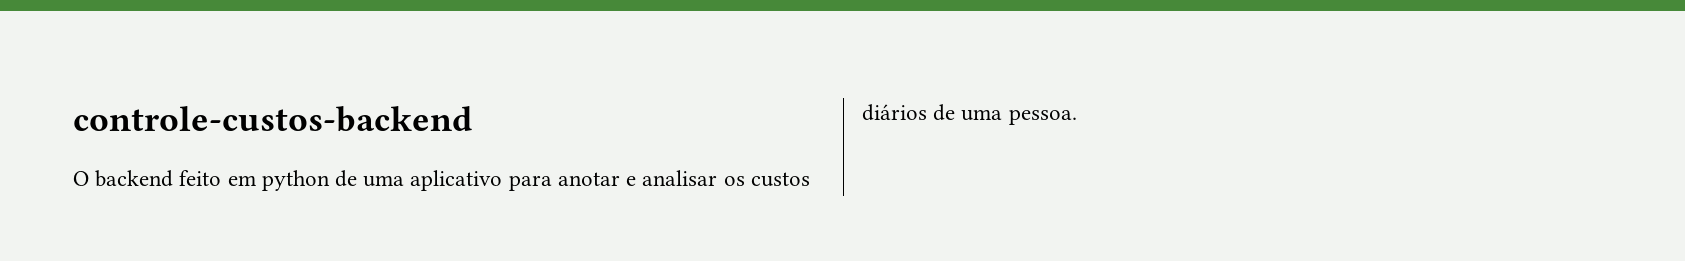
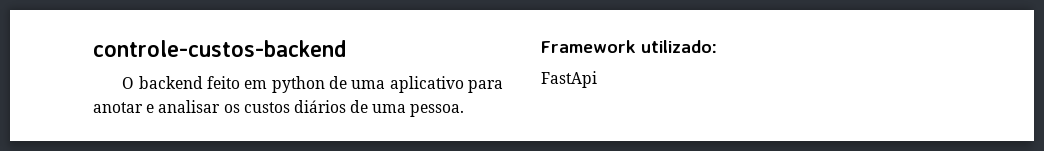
(1077, 117) none -> [541,40,717,53] [541,71,597,88] // Framework utilizado: // FastApi

